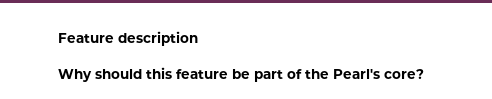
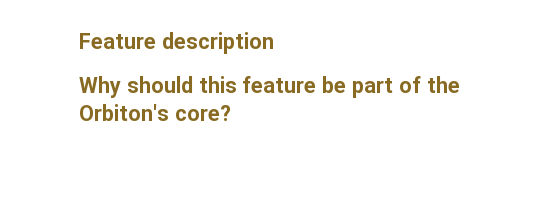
[333,69,380,79] Pearl's -> [79,104,169,121] Orbiton's

